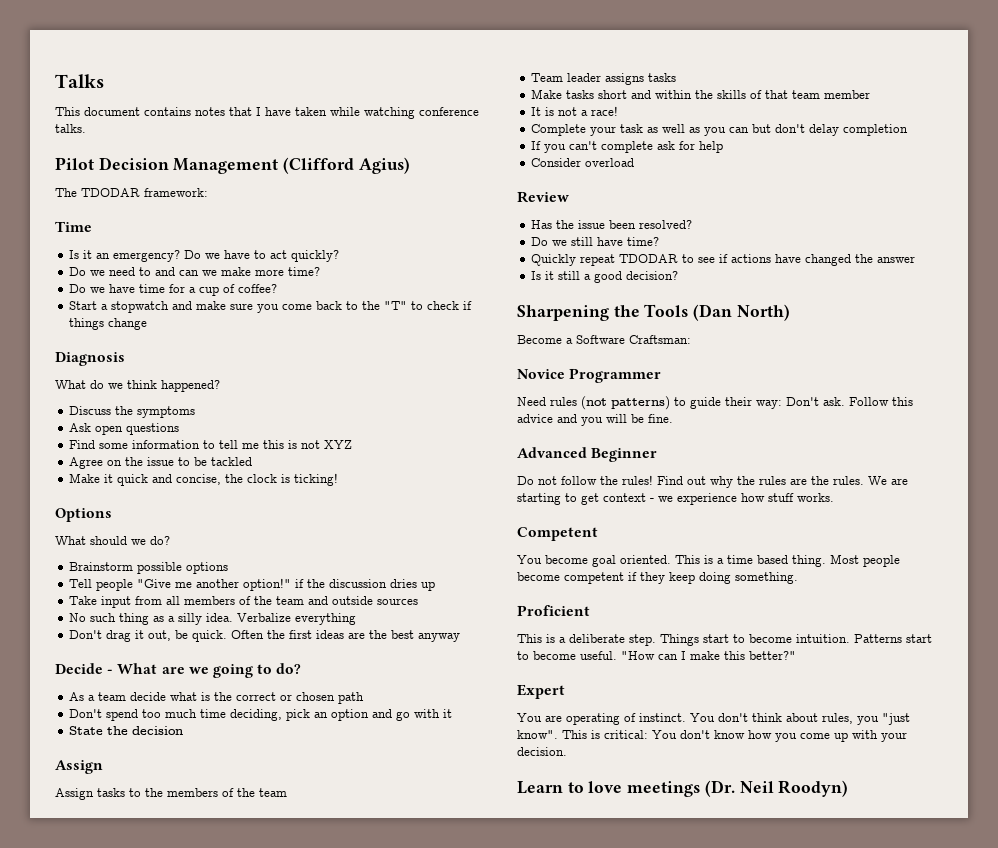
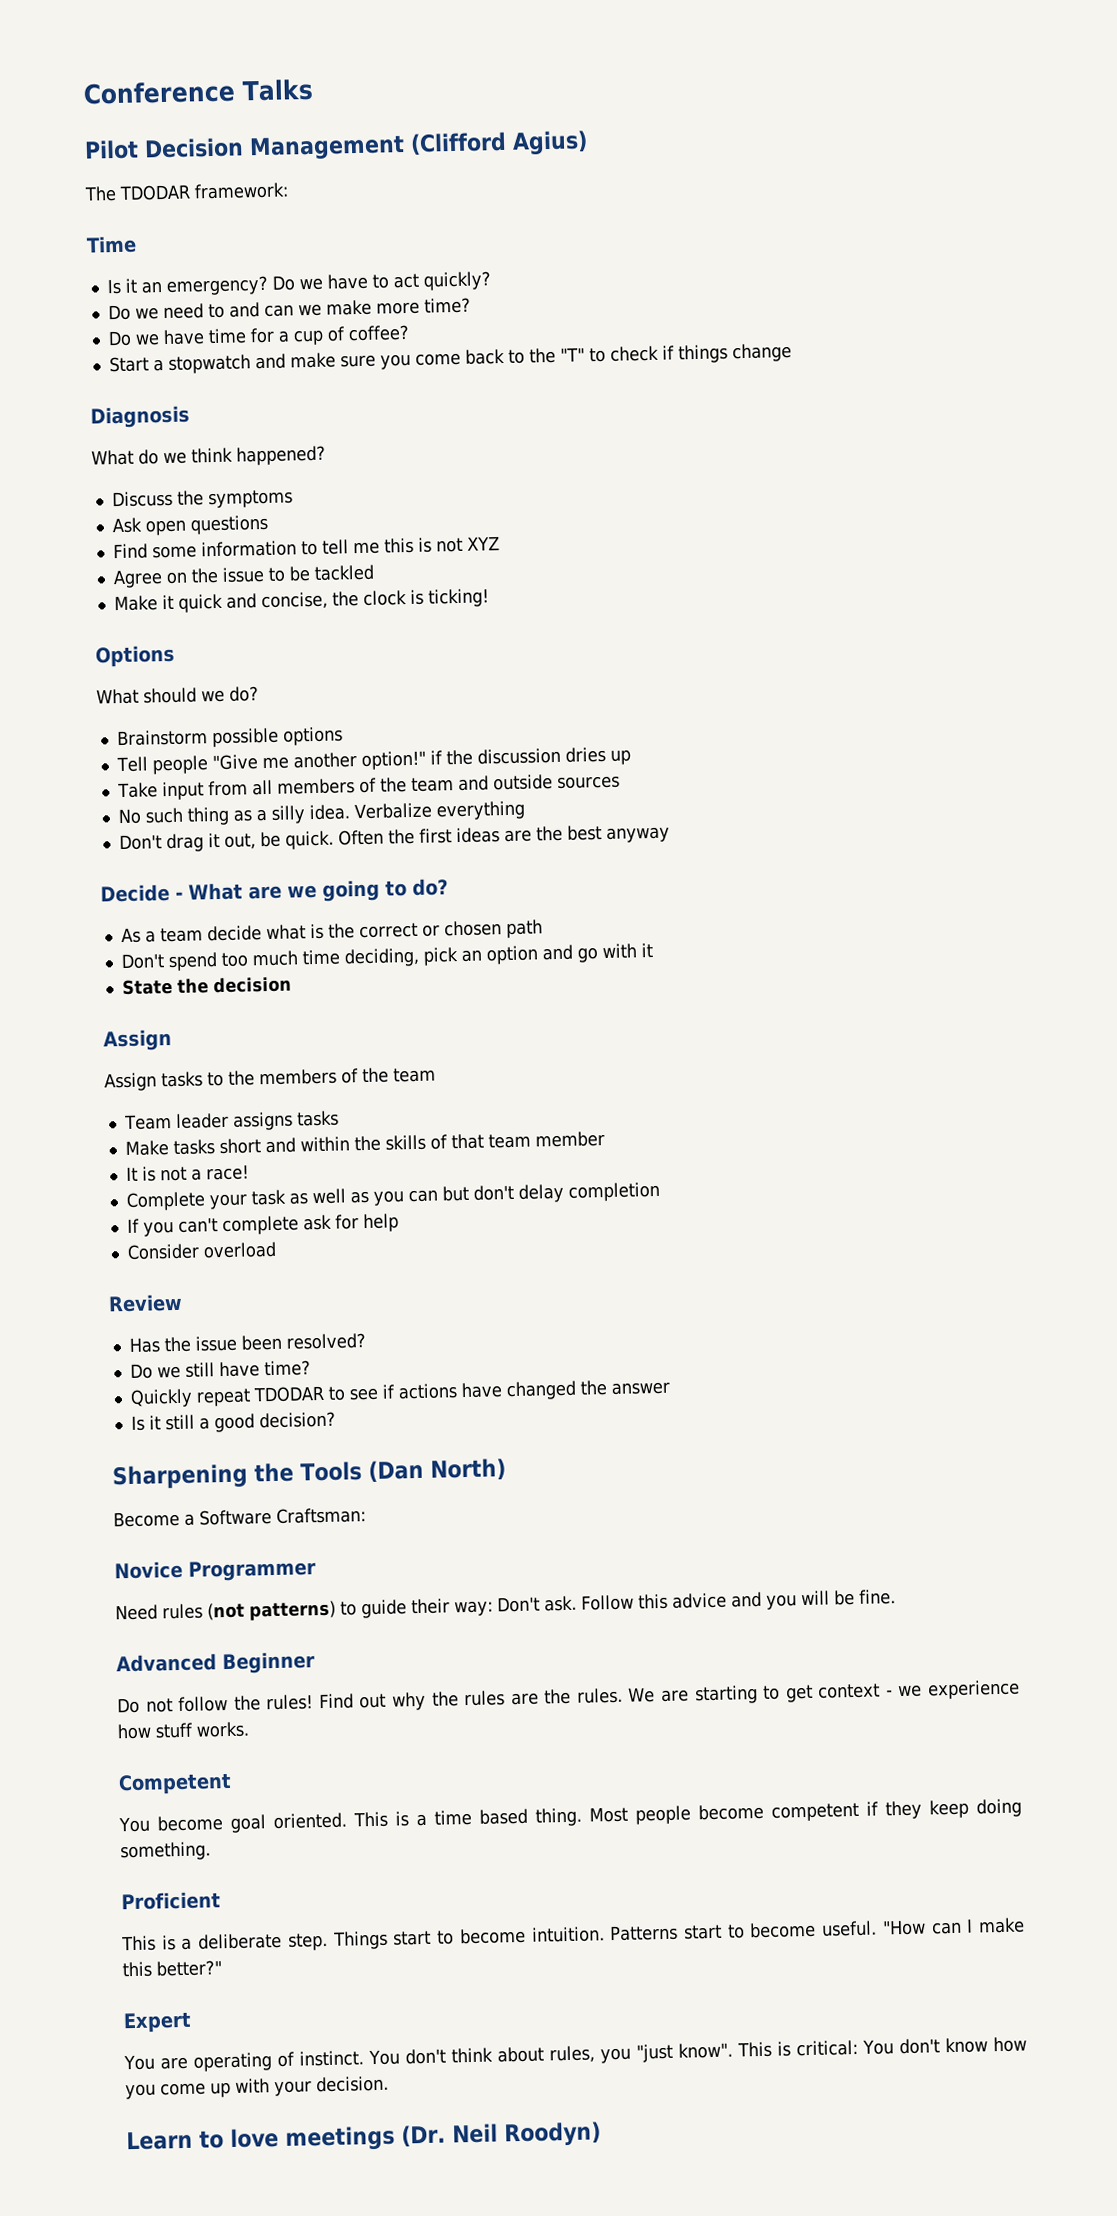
(55, 81) none -> [83,80,236,105] Conference
[55,107,479,119] [55,124,86,133] // This document contains notes that I have taken while watching conference talks. -> (314, 90) none

